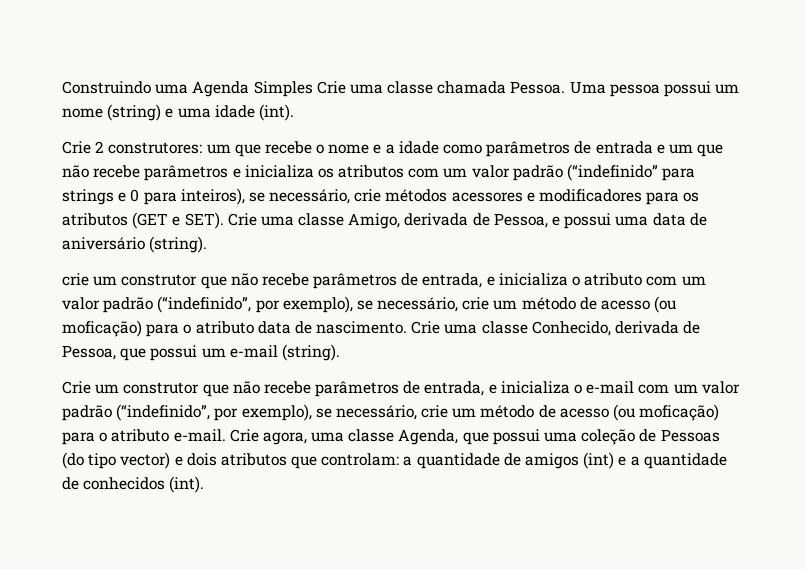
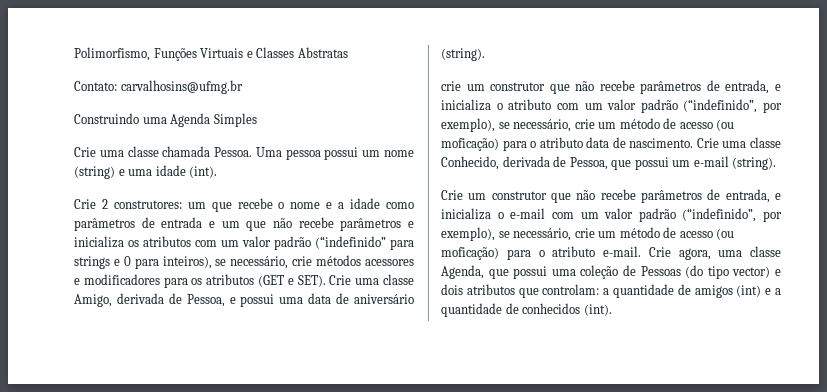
(62, 87) none -> [74,47,348,61] [74,80,243,94] Polimorfismo, Funções Virtuais e Classes Abstratas // Contato: carvalhosins@ufmg.br //
(313, 89) none -> (257, 120) //

